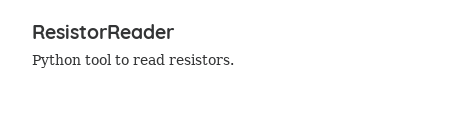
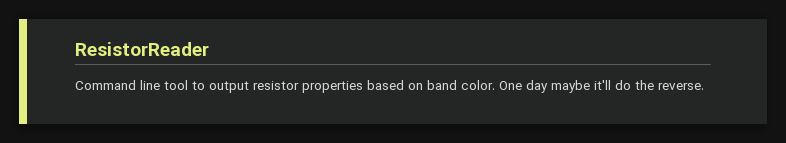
[32,54,234,68] Python tool to read resistors. -> [75,80,704,93] Command line tool to output resistor properties based on band color. One day maybe it'll do the reverse.

